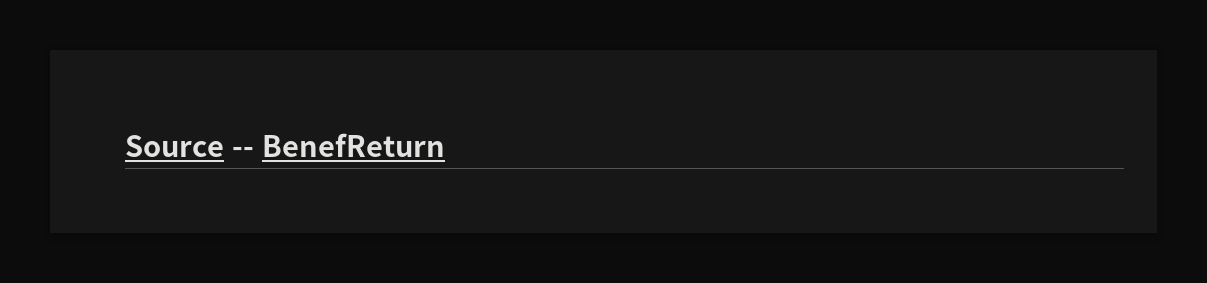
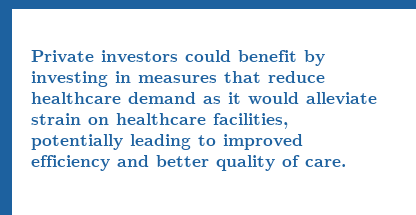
[125,133,445,157] Source -- BenefReturn -> [31,50,325,66] [31,71,325,87] [31,92,377,105] [31,113,288,129] [31,134,303,150] [31,155,346,171] Private investors could benefit by investing in measures that reduce healthcare demand as it would alleviate strain on healthcare facilities, potentially leading to improved efficiency and better quality of care.

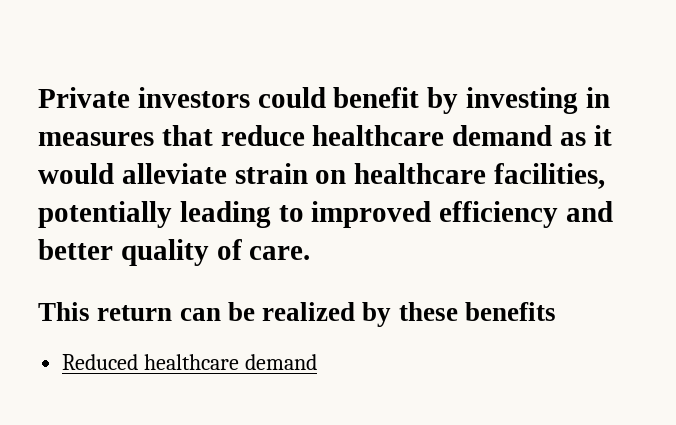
(346, 163) none -> [38,302,557,327] [62,354,318,370] // This return can be realized by these benefits // Reduced healthcare demand

